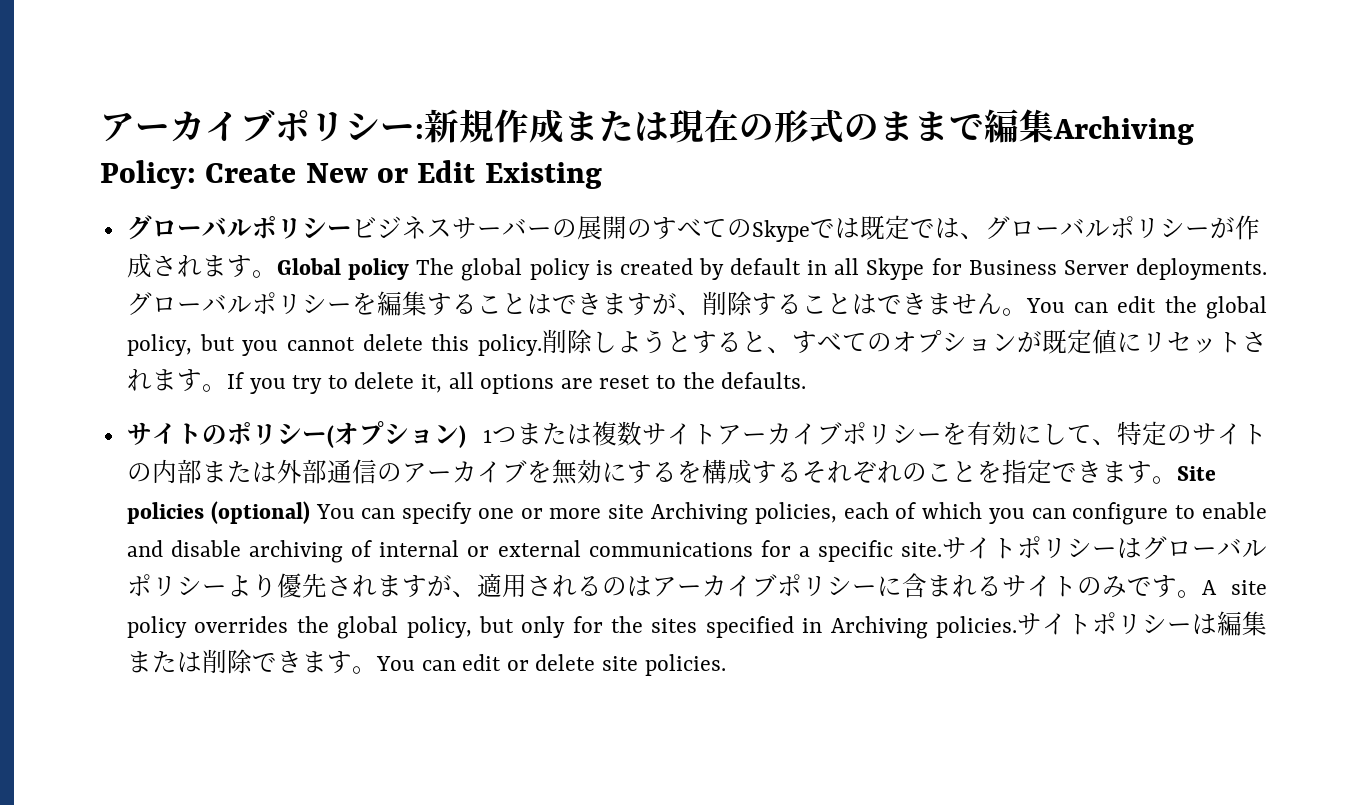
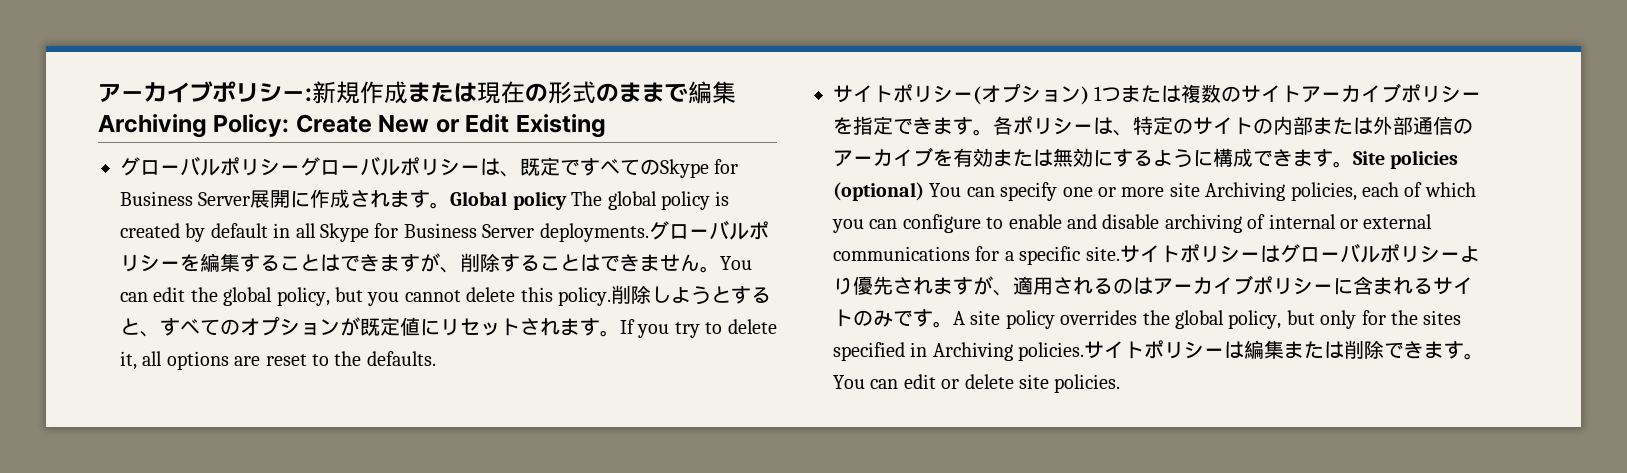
[351,215,1235,242] ビジネスサーバーの展開のすべてのSkypeでは既定では、グローバルポリシーが -> [300,156,739,178] [120,190,311,208] グローバルポリシーは、既定ですべてのSkype for Business Server展開に
[201,425,227,444] の -> (893, 94) none
(642, 433) none -> [1221,86,1242,102] の
[967,421,1092,446] 有効にして -> [853,116,1113,136] 指定できます。各ポリシーは
[551,459,1052,485] 無効にするを構成するそれぞれのことを指定 -> [953,148,1253,168] 有効または無効にするように構成

